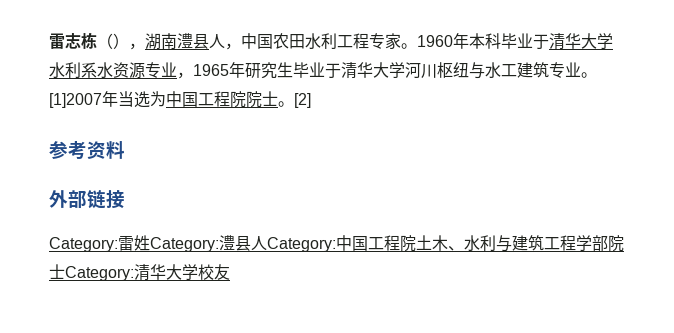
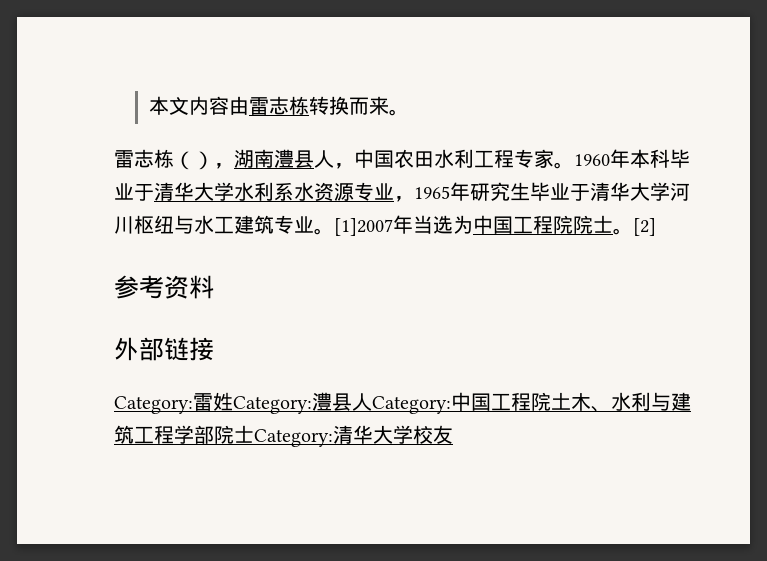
(49, 41) none -> [148,96,409,116] 本文内容由雷志栋转换而来。 //

